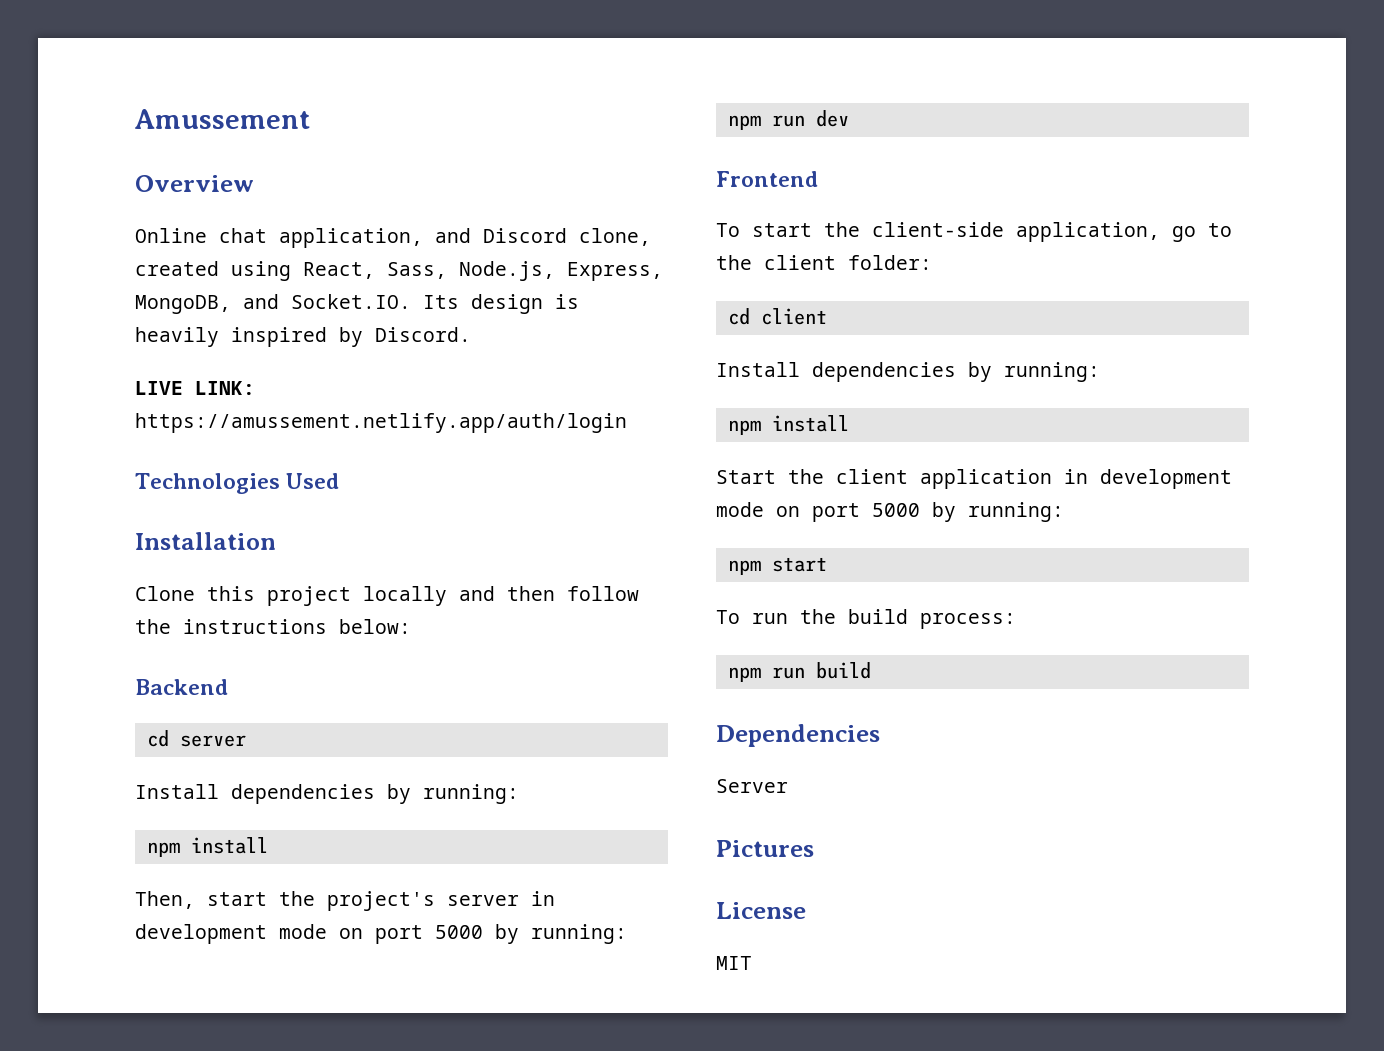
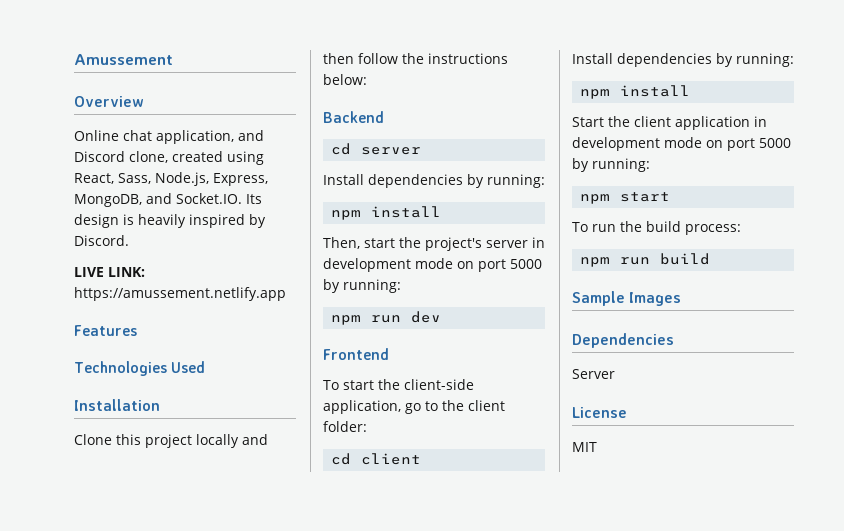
[135,413,627,433] https://amussement.netlify.app/auth/login -> [74,287,286,301] [74,325,137,336] https://amussement.netlify.app // Features
(871, 670) none -> [572,291,682,306] // Sample Images
[716,840,814,857] // Pictures -> (615, 374) none

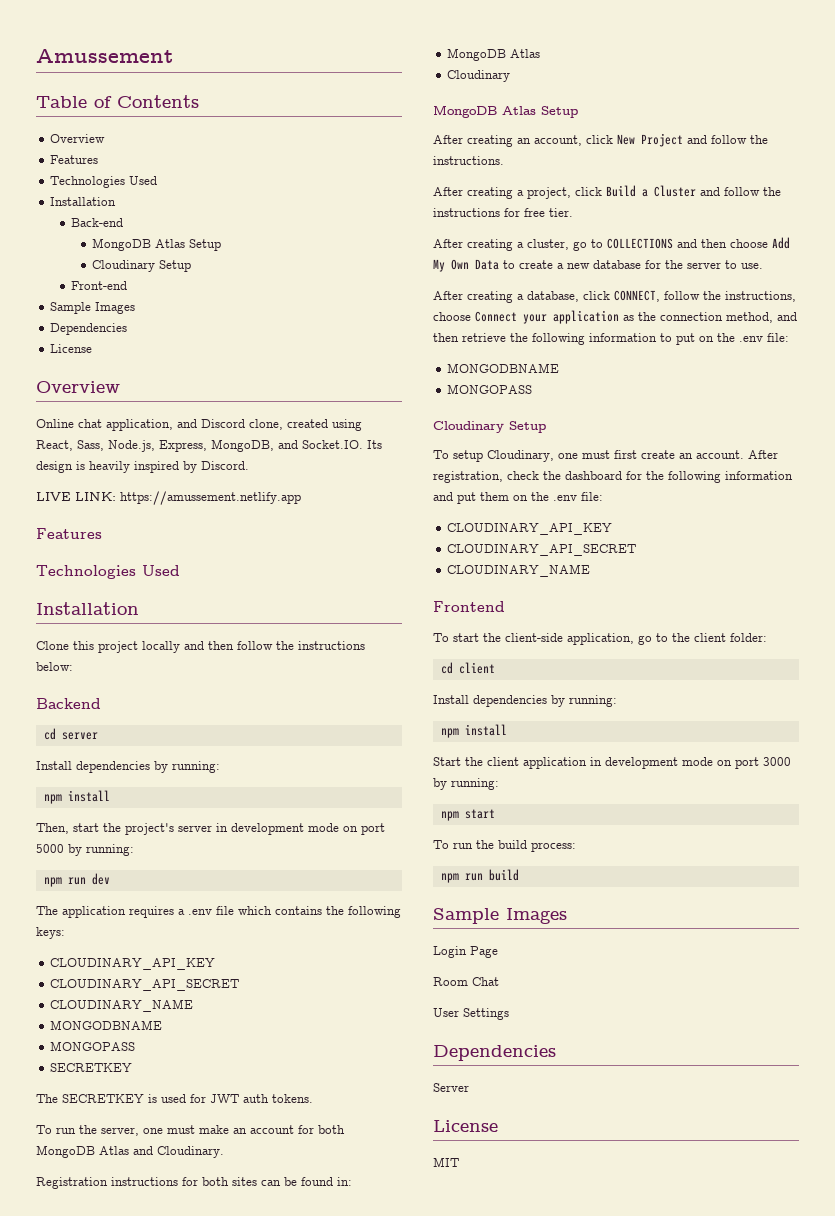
(173, 59) none -> [36,95,199,108] [50,134,106,143] [50,155,99,164] [50,176,158,188] [50,197,117,206] [71,218,124,227] [92,238,222,251] [92,260,192,272] [71,281,128,290] [50,302,136,314] [50,323,128,335] [50,344,93,353] // Table of Contents // Overview // Features // Technologies Used // Installation // Back-end // MongoDB Atlas Setup // Cloudinary Setup // Front-end // Sample Images // Dependencies // License
(442, 317) none -> [36,906,401,918] [36,927,65,939] [50,958,216,970] [50,979,240,991] [50,999,194,1012] [50,1020,163,1030] [50,1041,136,1051] [50,1063,133,1072] [36,1094,313,1103] [36,1125,345,1136] [36,1145,224,1158] [36,1177,352,1189] [447,48,541,61] [447,70,511,82] [433,105,578,118] [433,133,768,147] [433,156,504,165] [433,185,781,199] [433,208,573,217] [433,237,790,251] [433,259,763,272] [433,290,796,303] [433,310,797,324] [433,333,789,345] [447,363,560,373] [447,384,533,394] [433,421,546,433] [433,450,778,462] [433,471,793,483] [433,492,603,504] [447,523,613,535] [447,544,637,556] [447,564,591,577] // The application requires a .env file which contains the following keys: // CLOUDINARY_API_KEY // CLOUDINARY_API_SECRET // CLOUDINARY_NAME // MONGODBNAME // MONGOPASS // SECRETKEY // The SECRETKEY is used for JWT auth tokens. // To run the server, one must make an account for both MongoDB Atlas and Cloudinary. // Registration instructions for both sites can be found in: // MongoDB Atlas // Cloudinary // MongoDB Atlas Setup // After creating an account, click New Project and follow the instructions. // After creating a project, click Build a Cluster and follow the instructions for free tier. // After creating a cluster, go to COLLECTIONS and then choose Add My Own Data to create a new database for the server to use. // After creating a database, click CONNECT, follow the instructions, choose Connect your application as the connection method, and then retrieve the following information to put on the .env file: // MONGODBNAME // MONGOPASS // Cloudinary Setup // To setup Cloudinary, one must first create an account. After registration, check the dashboard for the following information and put them on the .env file: // CLOUDINARY_API_KEY // CLOUDINARY_API_SECRET // CLOUDINARY_NAME
[759,138,791,148] 5000 -> [763,757,791,766] 3000
(682, 299) none -> [433,946,498,958] [433,977,499,986] [433,1008,509,1020] // Login Page // Room Chat // User Settings

